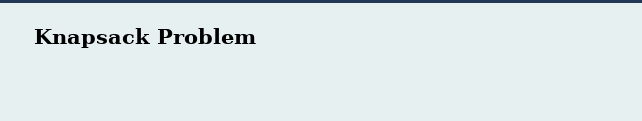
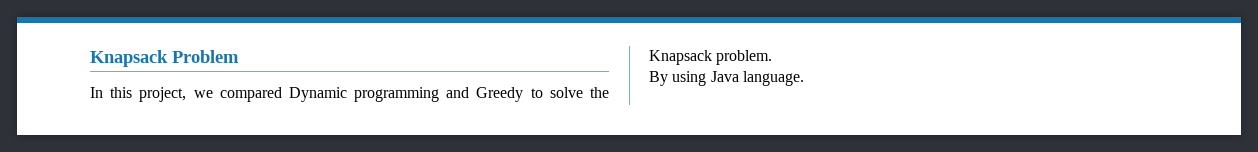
(256, 36) none -> [90,87,609,102] [649,50,773,65] [649,71,804,86] // In this project, we compared Dynamic programming and Greedy to solve the Knapsack problem. // By using Java language.

